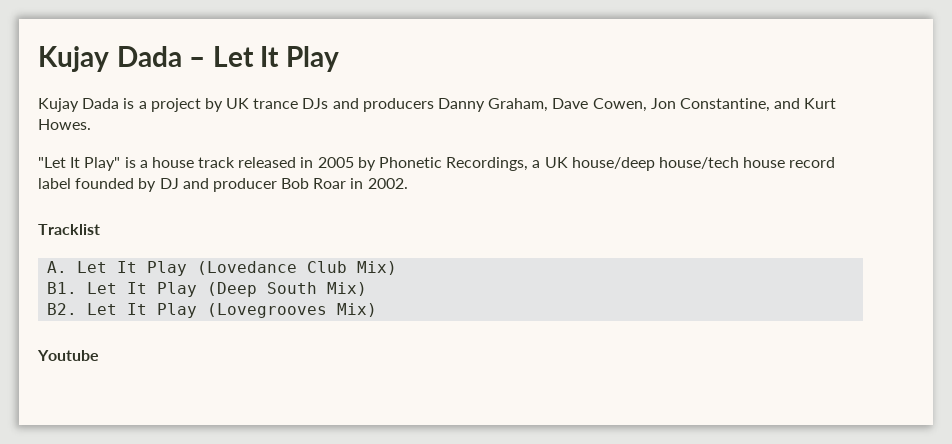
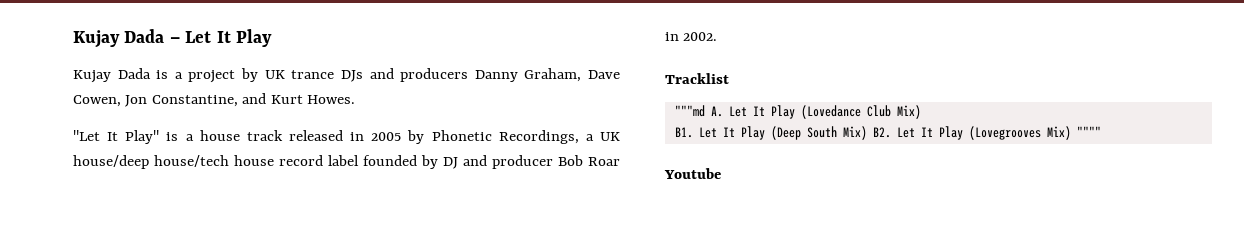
(100, 229) none -> [674,105,705,117] """md
(368, 289) // -> (867, 133) none
(378, 310) none -> [1076,126,1101,137] """"

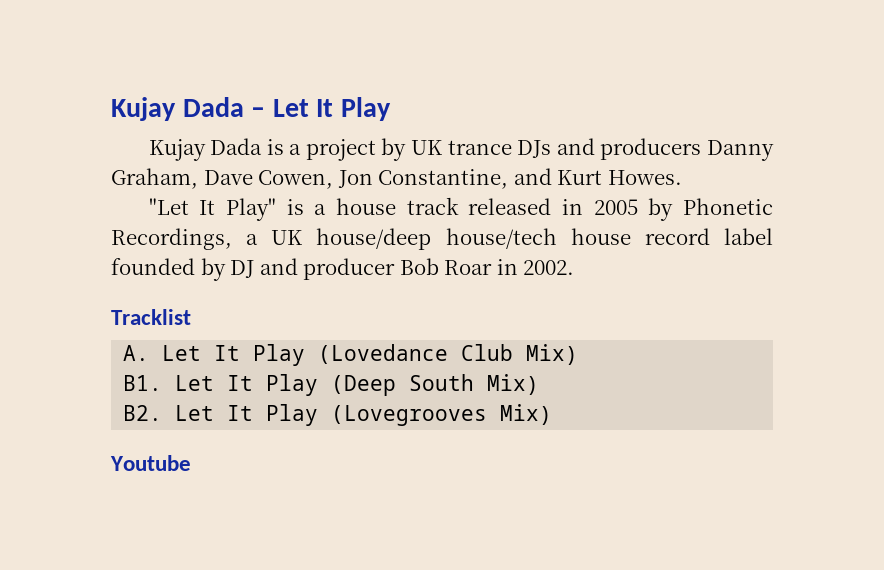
[674,105,705,117] """md -> (191, 317) none
(867, 133) none -> (540, 384) //
[1076,126,1101,137] """" -> (553, 414) none

